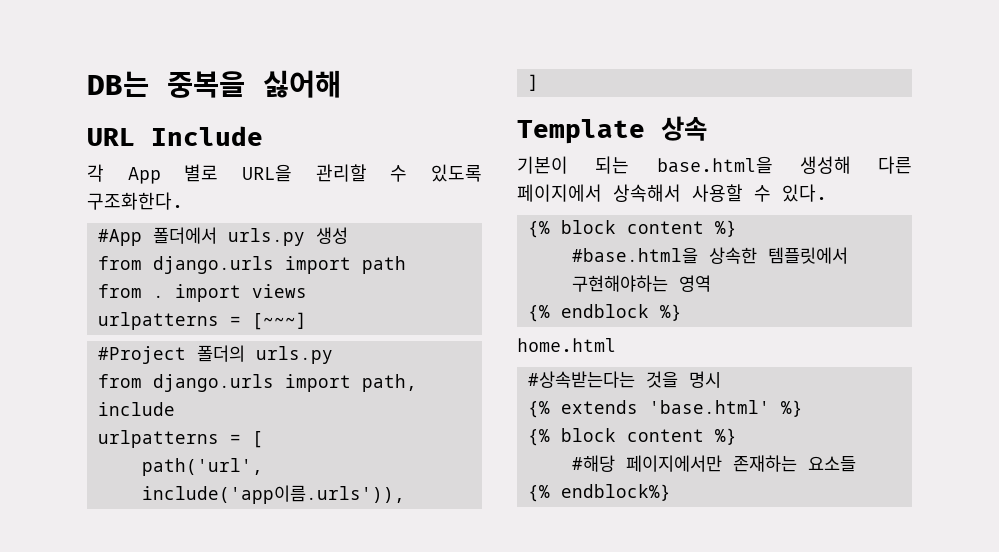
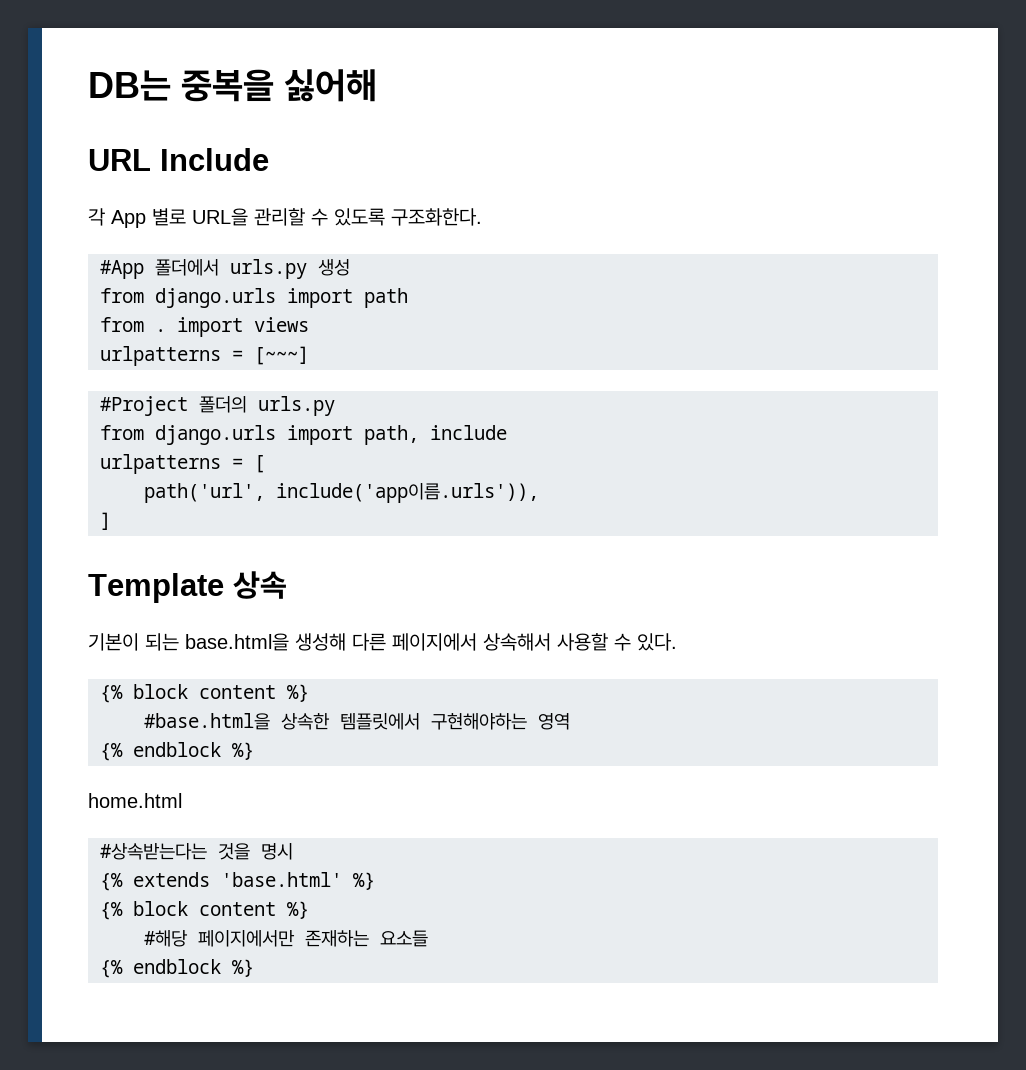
[560,484,671,501] endblock%} -> [133,959,254,977] endblock %}

